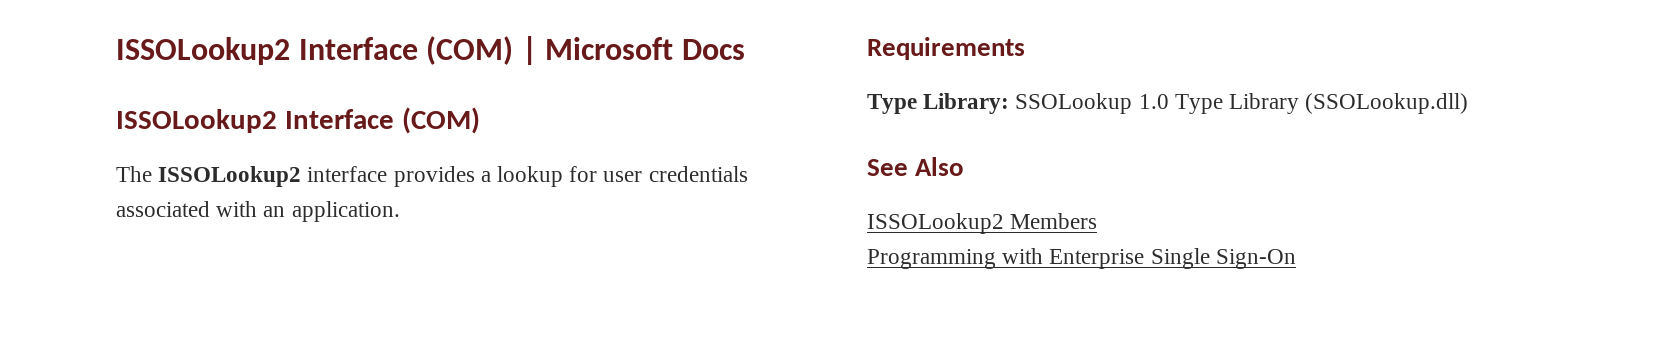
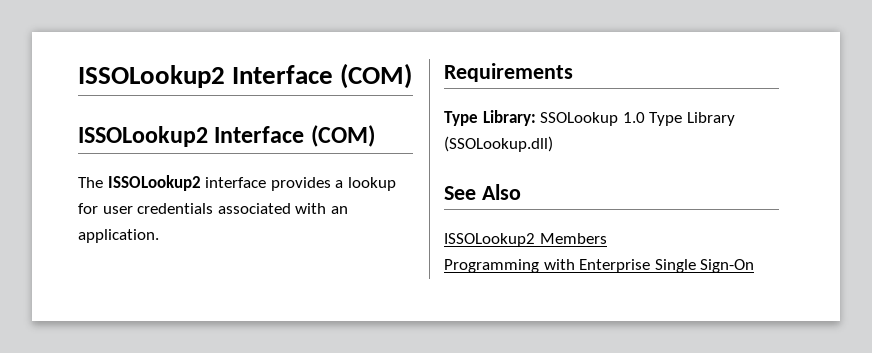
[116,36,745,65] ISSOLookup2 Interface (COM) | Microsoft Docs -> [78,63,413,89] ISSOLookup2 Interface (COM)

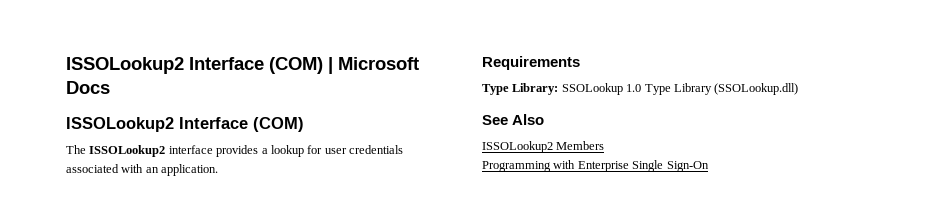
[78,63,413,89] ISSOLookup2 Interface (COM) -> [66,57,419,74] [66,81,110,94] ISSOLookup2 Interface (COM) | Microsoft Docs

